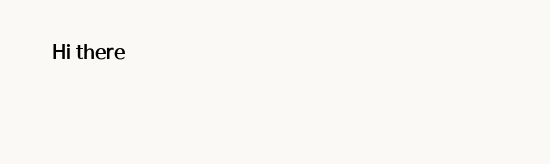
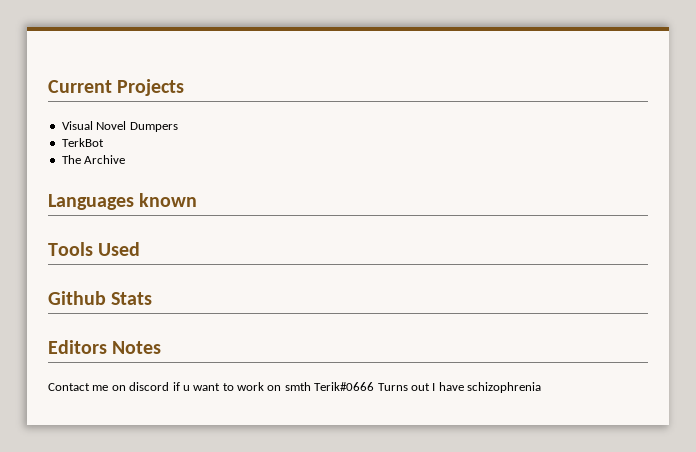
[52,44,126,60] Hi there -> [48,79,185,96] [61,121,178,132] [61,138,104,147] [61,155,126,164] [48,193,198,210] [48,242,141,256] [48,291,153,305] [48,340,162,354] [48,382,541,393] Current Projects // Visual Novel Dumpers // TerkBot // The Archive // Languages known // Tools Used // Github Stats // Editors Notes // Contact me on discord if u want to work on smth Terik#0666 Turns out I have schizophrenia

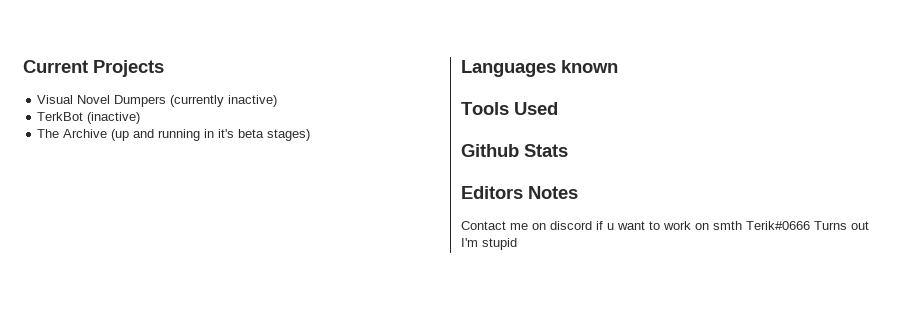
(178, 127) none -> [170,95,278,107] (currently inactive)
(104, 142) none -> [87,112,141,124] (inactive)
(126, 159) none -> [111,129,311,141] (up and running in it's beta stages)
[432,382,541,393] I have schizophrenia -> [461,238,517,250] I'm stupid

